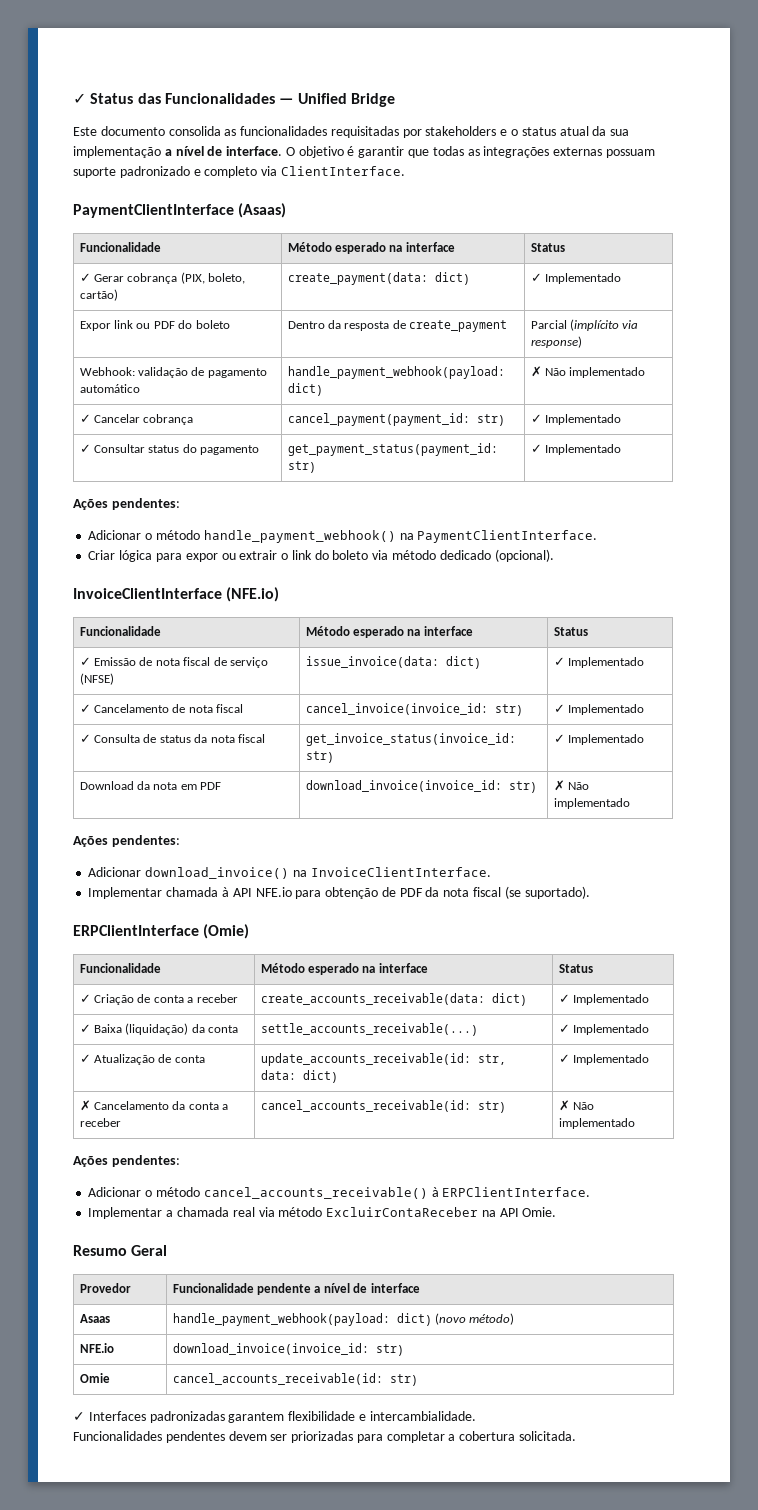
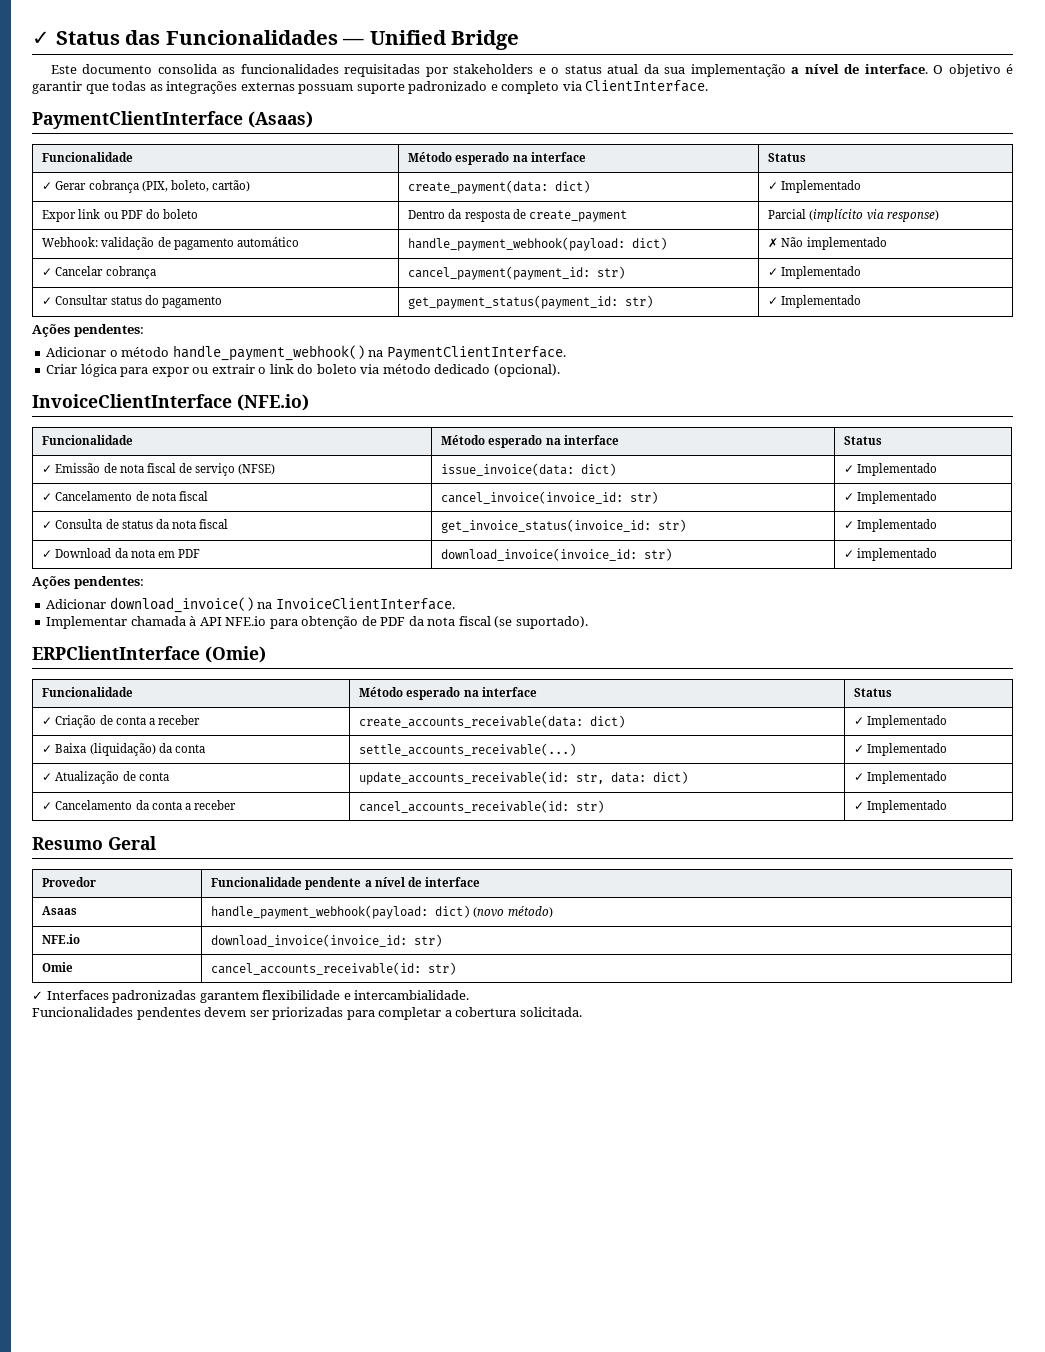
(645, 739) none -> [42,550,53,558] ✓
[553,780,590,791] ✗ Não -> [844,550,855,558] ✓
[79,1100,91,1111] ✗ -> [42,802,53,810] ✓
[558,1100,595,1111] [558,1118,635,1129] [73,1155,180,1167] [88,1187,591,1199] [88,1207,557,1219] ✗ Não implementado // Ações pendentes: // Adicionar o método cancel_accounts_receivable() à ERPClientInterface. // Implementar a chamada real via método ExcluirContaReceber na API Omie. -> [854,800,948,813] ✓ Implementado

